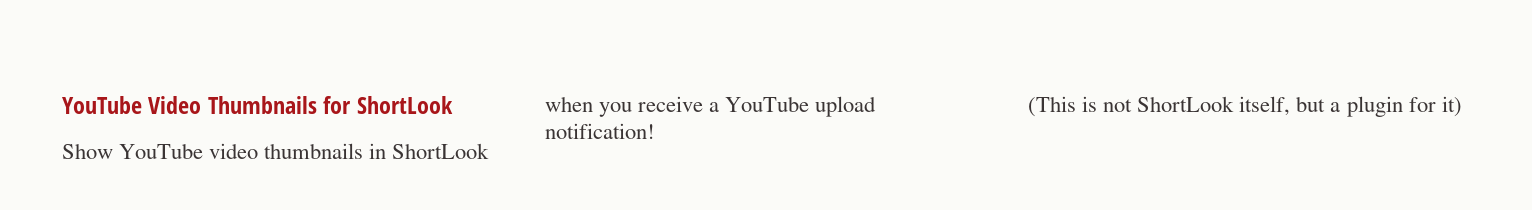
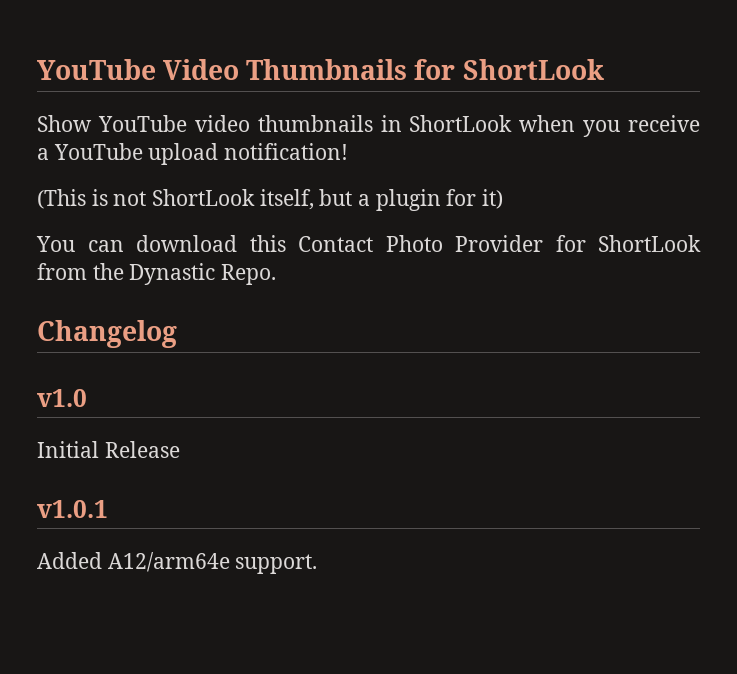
(1462, 106) none -> [36,235,701,252] [37,263,277,285] [37,320,177,348] [37,389,87,407] [37,441,180,458] [37,500,108,518] [37,552,318,574] // You can download this Contact Photo Provider for ShortLook from the Dynastic Repo. // Changelog // v1.0 // Initial Release // v1.0.1 // Added A12/arm64e support.

